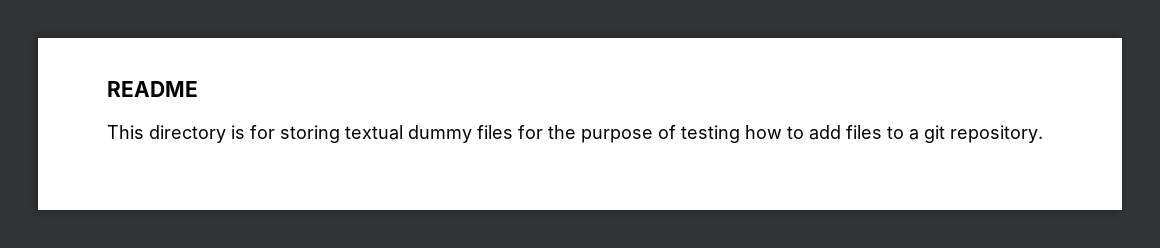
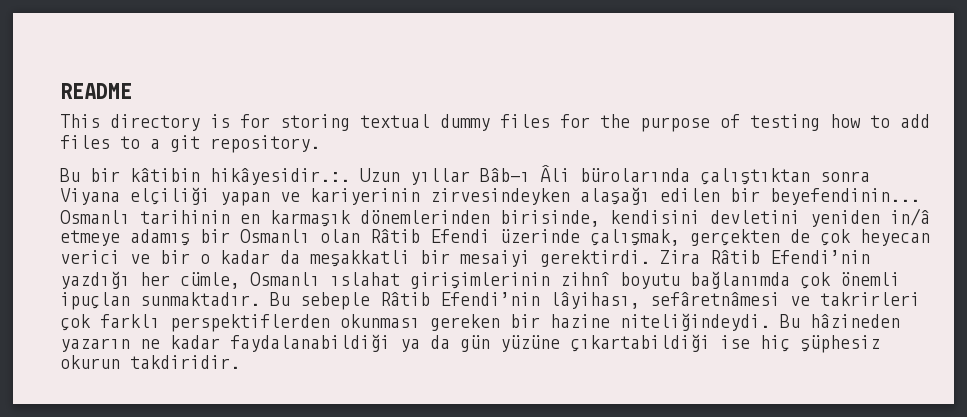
(1043, 134) none -> [60,165,870,185] [60,187,920,206] [60,208,930,227] [60,229,930,246] [60,250,870,267] [60,271,900,289] [60,292,920,310] [60,313,900,332] [60,334,880,353] [60,355,240,369] // Bu bir kâtibin hikâyesidir.:. Uzun yıllar Bâb-ı Âli bürolarında çalıştıktan sonra Viyana elçiliği yapan ve kariyerinin zirvesindeyken alaşağı edilen bir beyefendinin... Osmanlı tarihinin en karmaşık dönemlerinden birisinde, kendisini devletini yeniden in/â etmeye adamış bir Osmanlı olan Râtib Efendi üzerinde çalışmak, gerçekten de çok heyecan verici ve bir o kadar da meşakkatli bir mesaiyi gerektirdi. Zira Râtib Efendi’nin yazdığı her cümle, Osmanlı ıslahat girişimlerinin zihnî boyutu bağlanımda çok önemli ipuçlan sunmaktadır. Bu sebeple Râtib Efendi’nin lâyihası, sefâretnâmesi ve takrirleri çok farklı perspektiflerden okunması gereken bir hazine niteliğindeydi. Bu hâzineden yazarın ne kadar faydalanabildiği ya da gün yüzüne çıkartabildiği ise hiç şüphesiz okurun takdiridir.

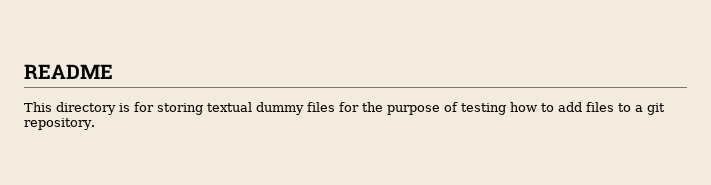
[60,165,870,185] [60,187,920,206] [60,208,930,227] [60,229,930,246] [60,250,870,267] [60,271,900,289] [60,292,920,310] [60,313,900,332] [60,334,880,353] [60,355,240,369] // Bu bir kâtibin hikâyesidir.:. Uzun yıllar Bâb-ı Âli bürolarında çalıştıktan sonra Viyana elçiliği yapan ve kariyerinin zirvesindeyken alaşağı edilen bir beyefendinin... Osmanlı tarihinin en karmaşık dönemlerinden birisinde, kendisini devletini yeniden in/â etmeye adamış bir Osmanlı olan Râtib Efendi üzerinde çalışmak, gerçekten de çok heyecan verici ve bir o kadar da meşakkatli bir mesaiyi gerektirdi. Zira Râtib Efendi’nin yazdığı her cümle, Osmanlı ıslahat girişimlerinin zihnî boyutu bağlanımda çok önemli ipuçlan sunmaktadır. Bu sebeple Râtib Efendi’nin lâyihası, sefâretnâmesi ve takrirleri çok farklı perspektiflerden okunması gereken bir hazine niteliğindeydi. Bu hâzineden yazarın ne kadar faydalanabildiği ya da gün yüzüne çıkartabildiği ise hiç şüphesiz okurun takdiridir. -> (95, 124) none

